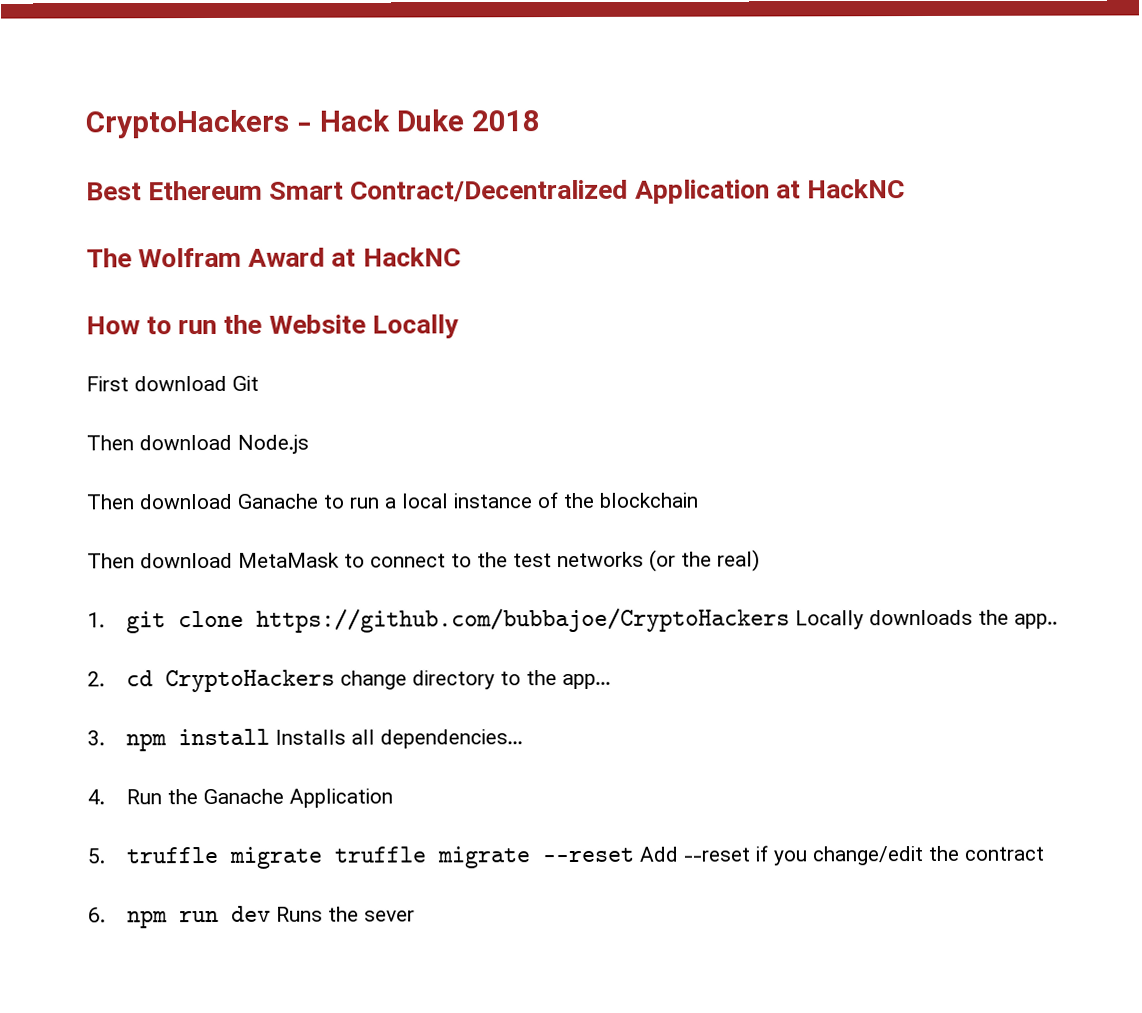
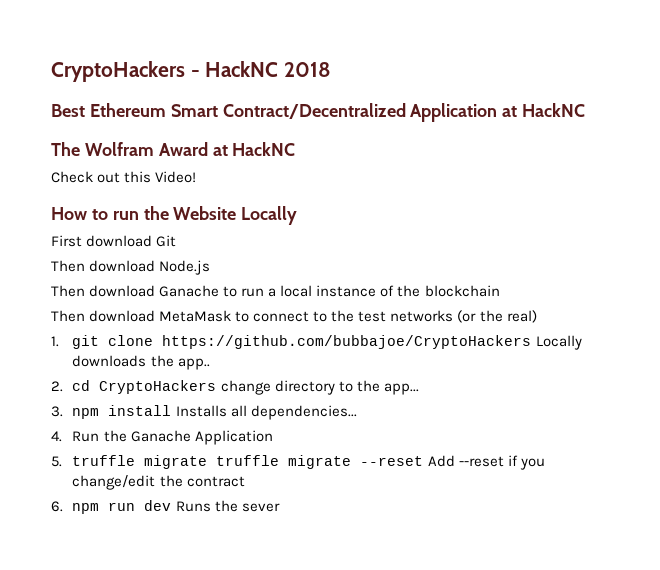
[318,109,464,132] Hack Duke -> [205,61,279,77] HackNC
(461, 257) none -> [51,171,197,183] // Check out this Video!

